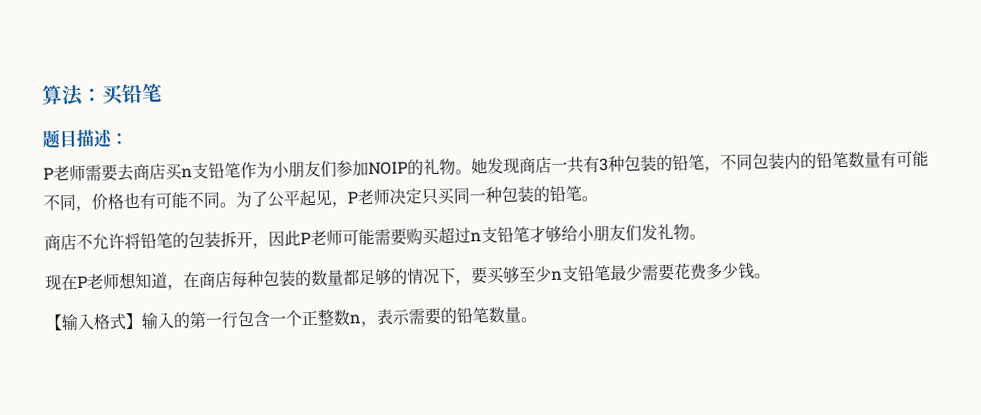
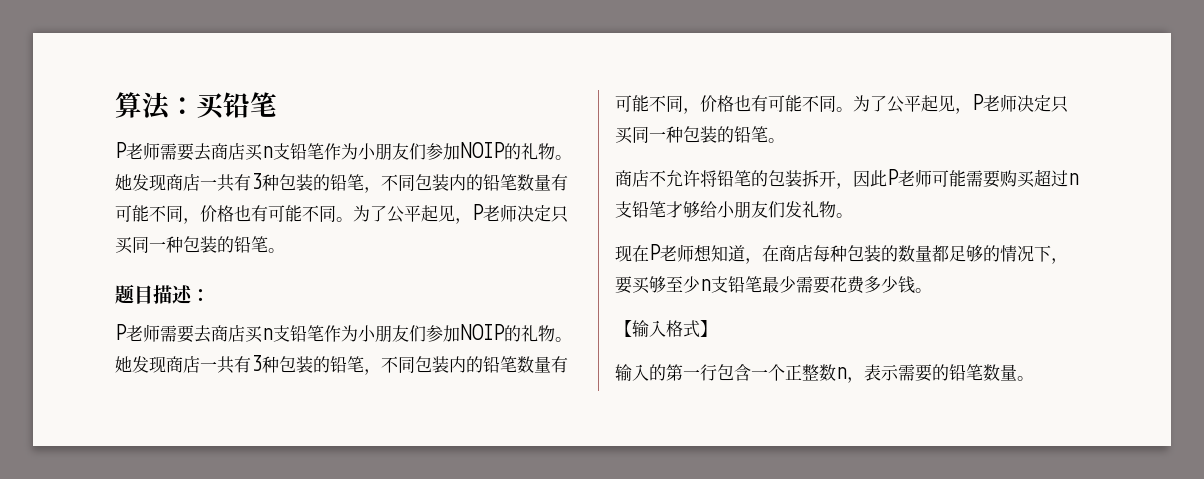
(163, 93) none -> [115,142,572,161] [115,173,568,193] [115,204,568,224] [115,236,285,254] // P老师需要去商店买n支铅笔作为小朋友们参加NOIP的礼物。她发现商店一共有3种包装的铅笔，不同包装内的铅笔数量有可能不同，价格也有可能不同。为了公平起见，P老师决定只买同一种包装的铅笔。
(143, 321) none -> (717, 328) //

